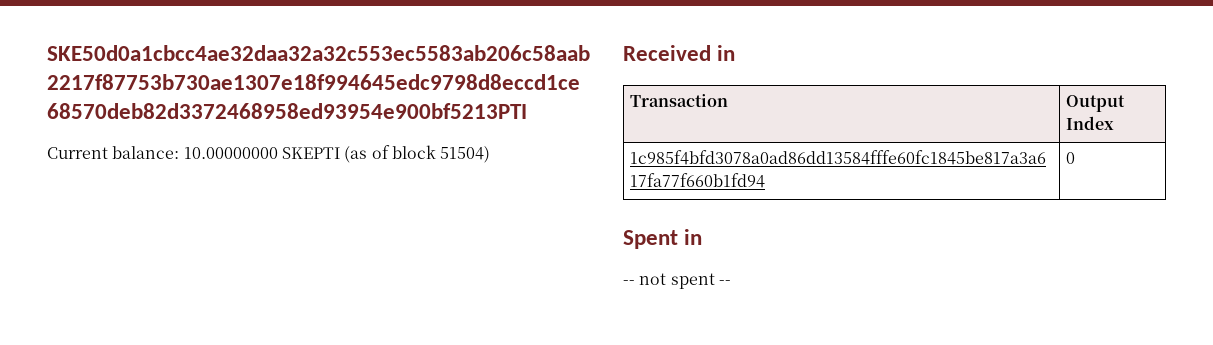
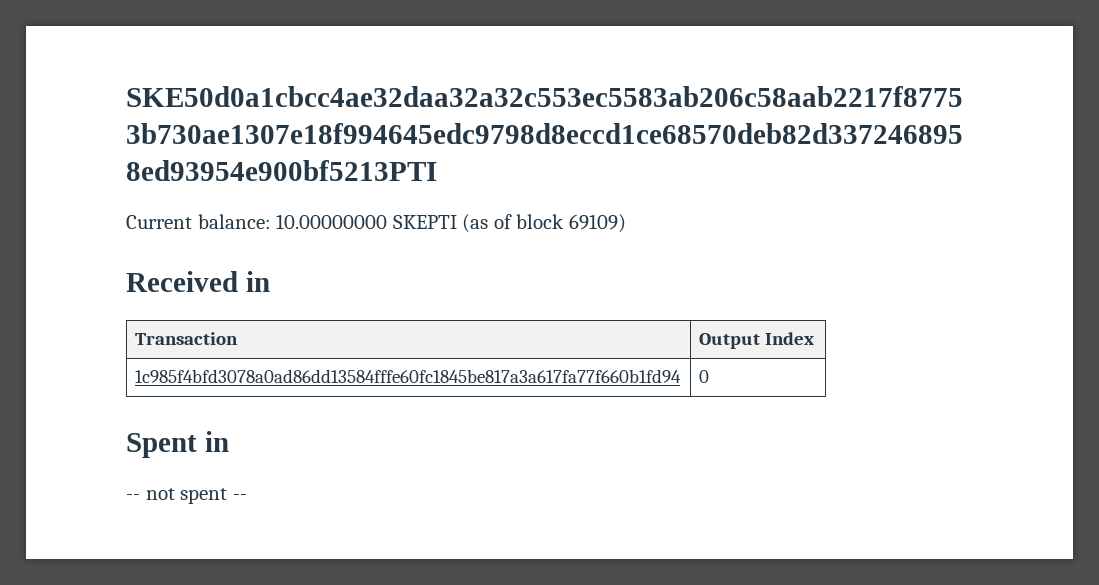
[440,146,491,163] 51504) -> [568,214,626,233] 69109)

